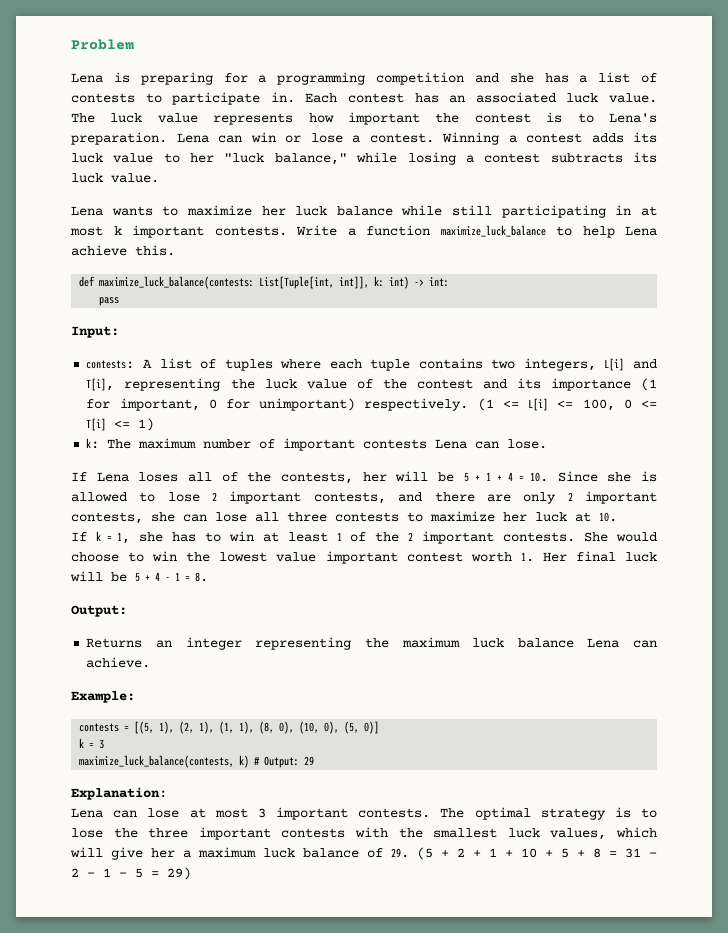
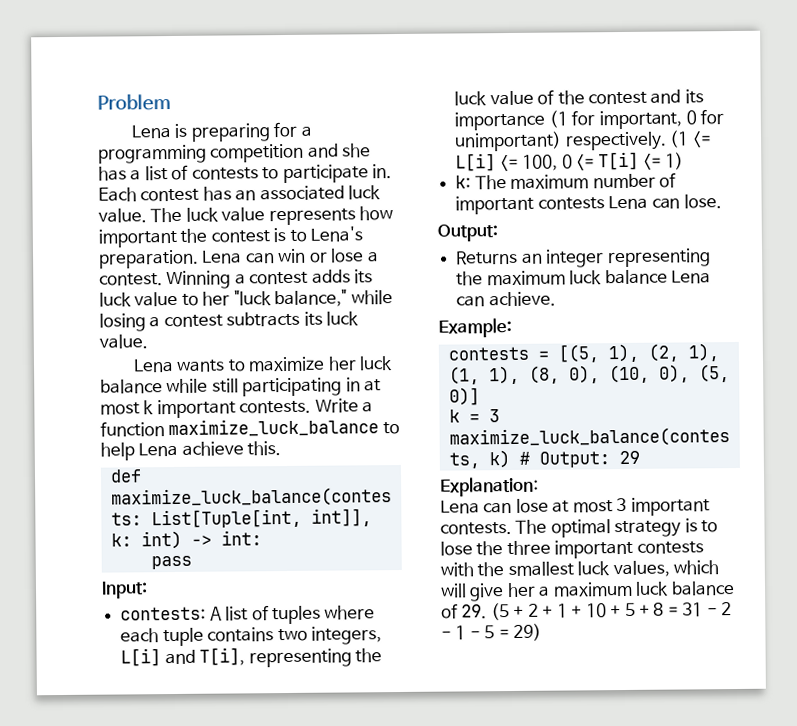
[71,471,657,484] [71,491,658,504] [71,511,617,524] [71,531,657,544] [71,551,657,564] [70,571,208,582] // If Lena loses all of the contests, her will be 5 + 1 + 4 = 10. Since she is allowed to lose 2 important contests, and there are only 2 important contests, she can lose all three contests to maximize her luck at 10. // If k = 1, she has to win at least 1 of the 2 important contests. She would choose to win the lowest value important contest worth 1. Her final luck will be 5 + 4 - 1 = 8. -> (722, 201) none

